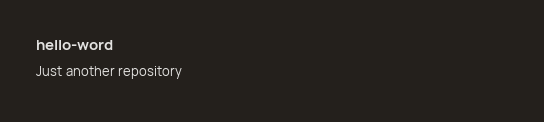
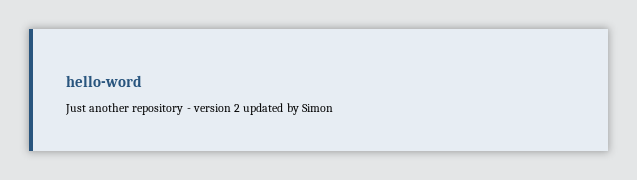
(183, 72) none -> [186,103,333,115] - version 2 updated by Simon

